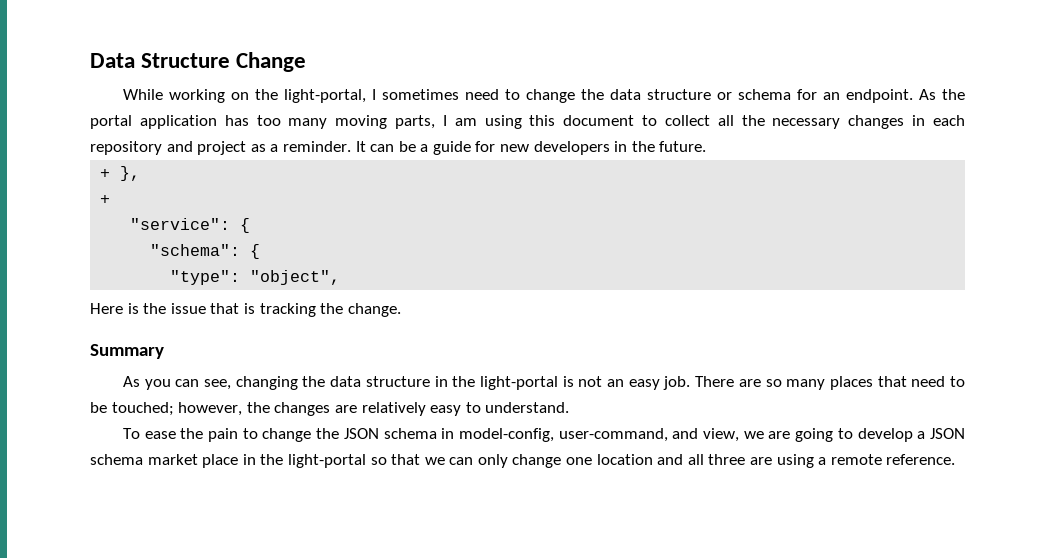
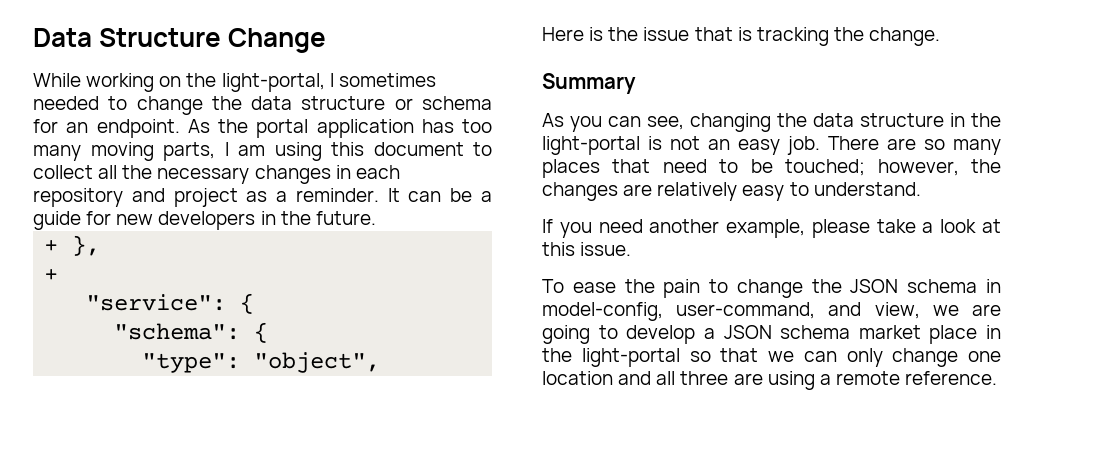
[464,89,499,100] need -> [33,96,99,110] needed
(570, 407) none -> [542,219,1001,238] [542,242,632,256] // If you need another example, please take a look at this issue.

